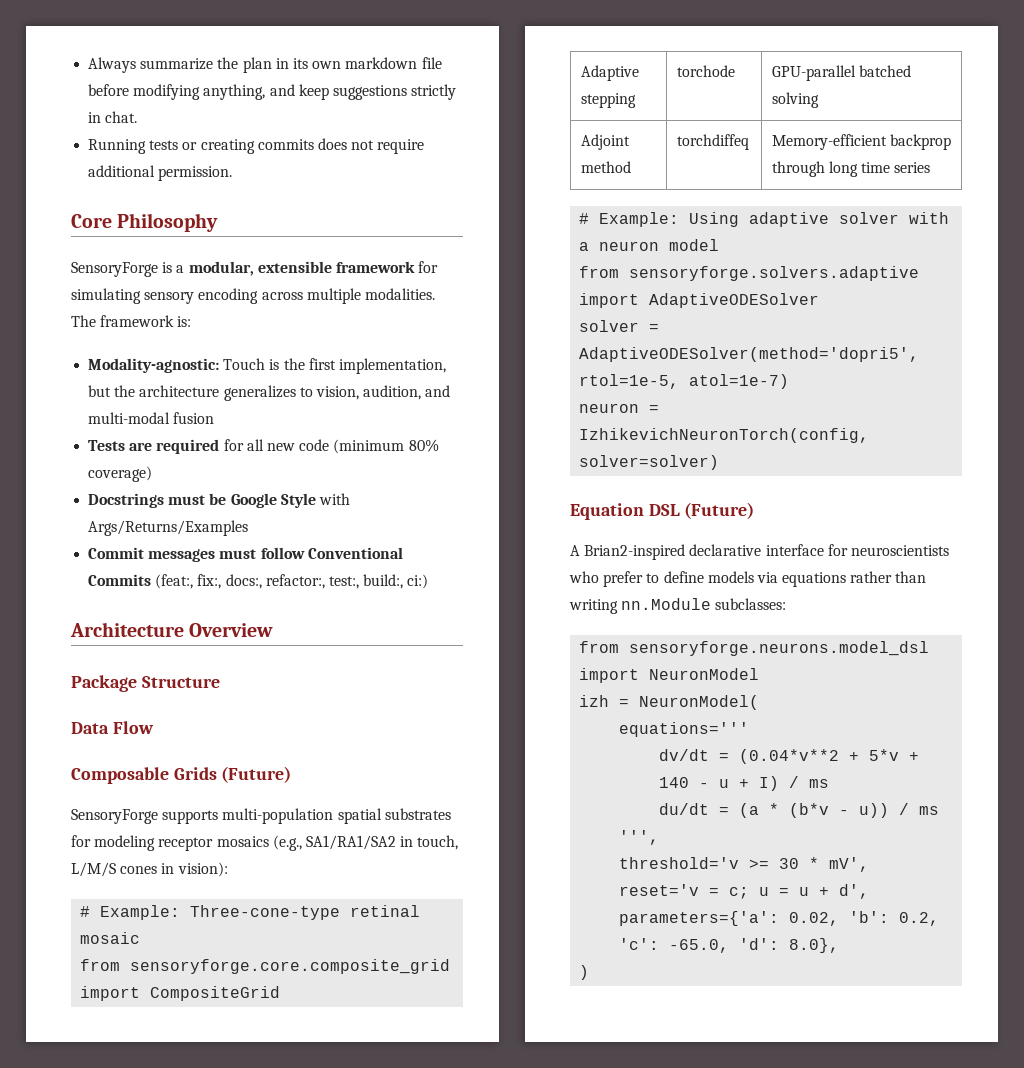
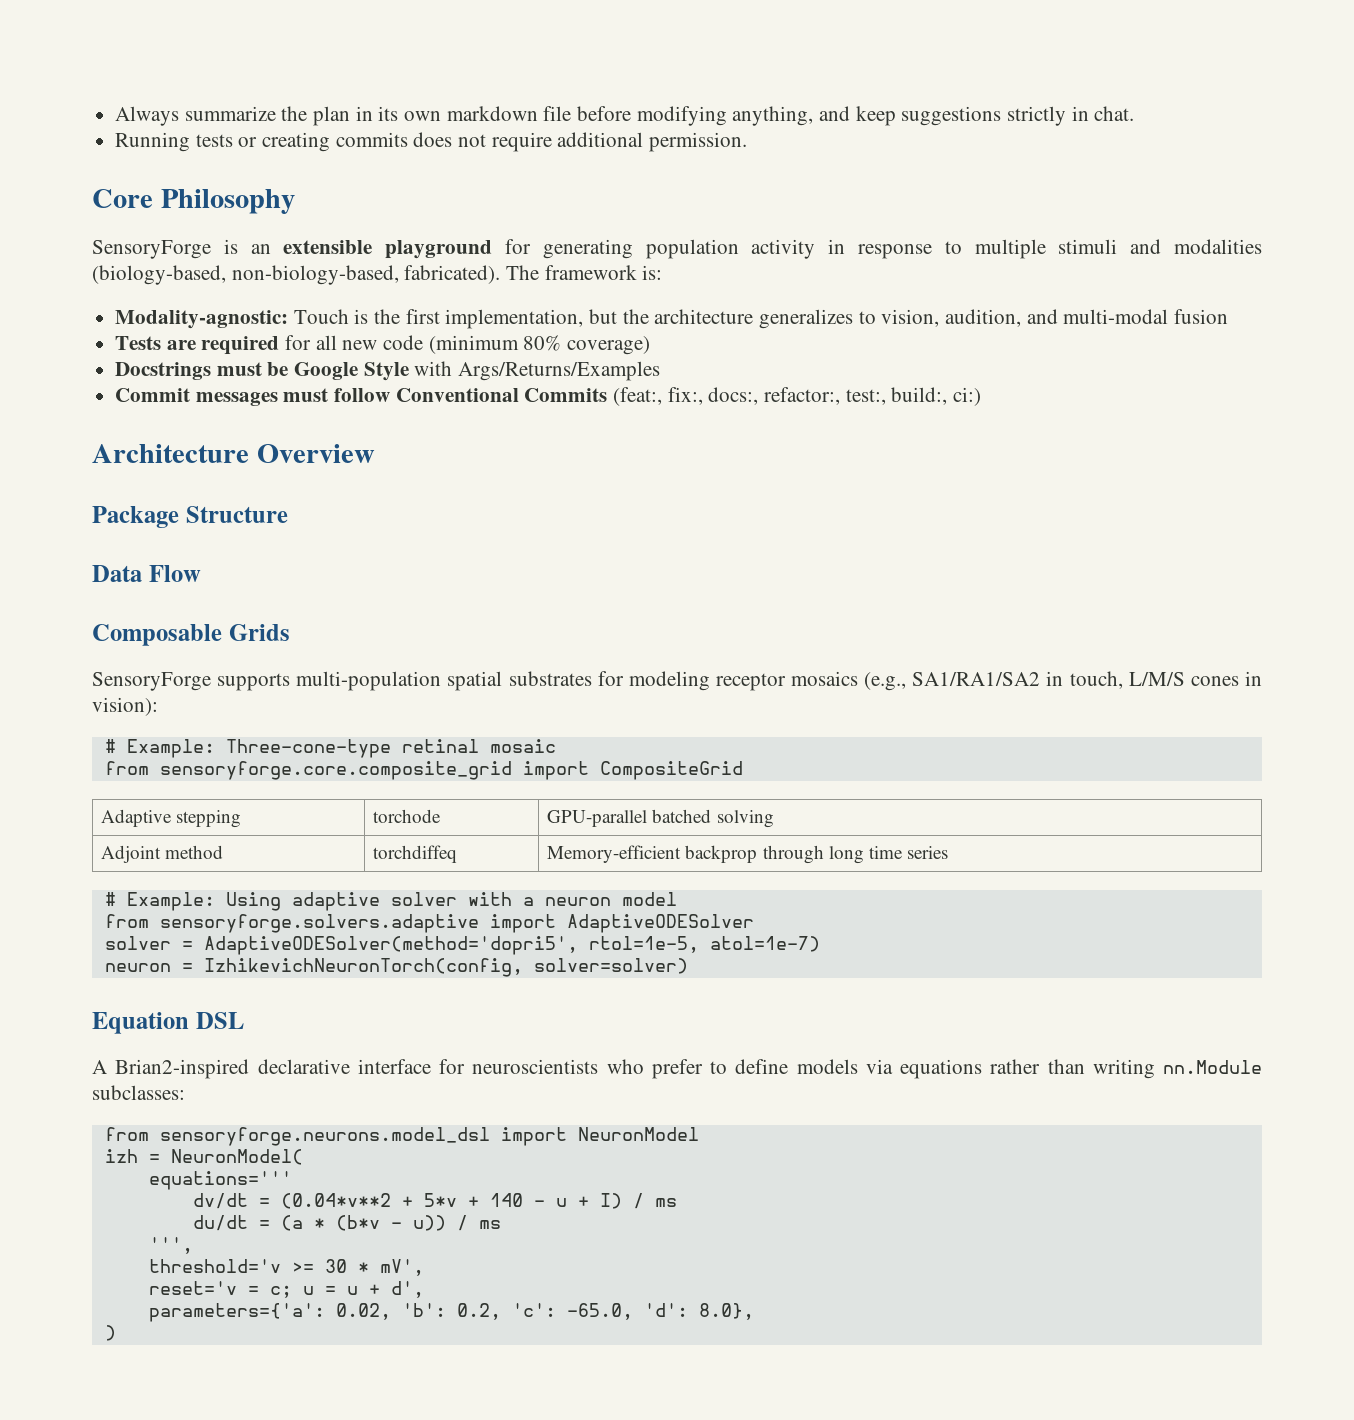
[176,261,439,276] [71,288,435,304] a modular, extensible framework for simulating sensory encoding across multiple modalities. -> [250,239,1262,259] [92,265,501,285] an extensible playground for generating population activity in response to multiple stimuli and modalities (biology-based, non-biology-based, fabricated).
[221,766,292,783] (Future) -> (290, 632) none
[684,502,755,519] (Future) -> (244, 1020) none

